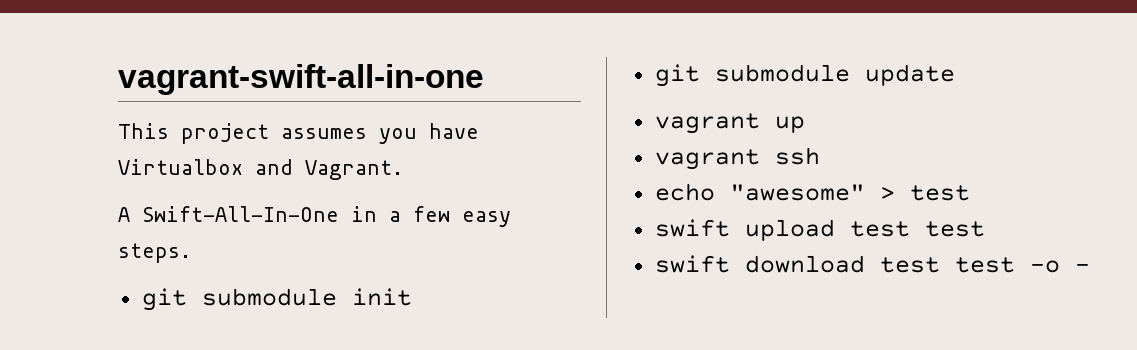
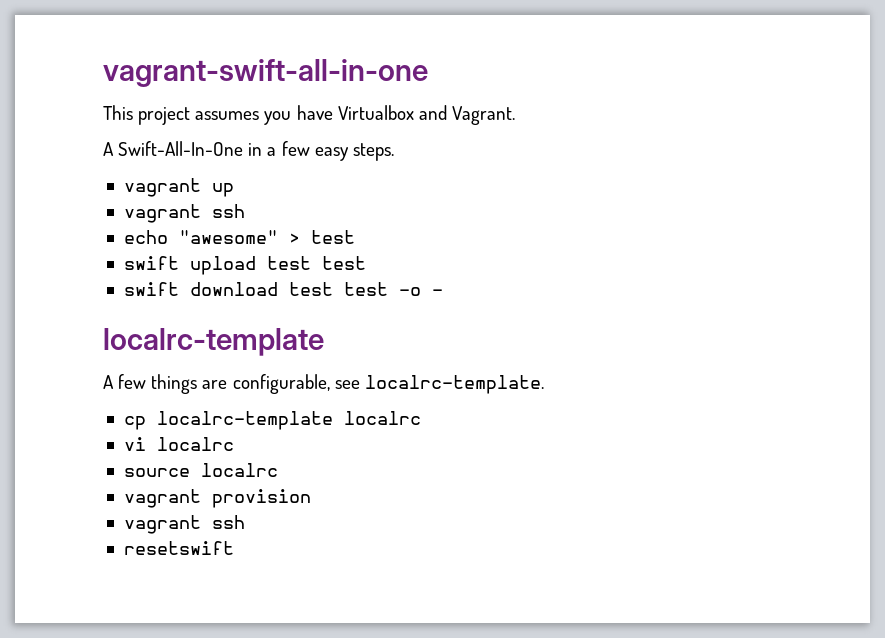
[141,288,412,311] [654,64,955,87] // git submodule init // git submodule update -> (394, 152) none
(1090, 268) none -> [103,328,324,356] [103,374,544,394] [123,411,421,430] [123,437,234,451] [123,463,278,477] [123,489,311,508] [123,515,245,534] [123,541,234,555] // localrc-template // A few things are configurable, see localrc-template. // cp localrc-template localrc // vi localrc // source localrc // vagrant provision // vagrant ssh // resetswift

